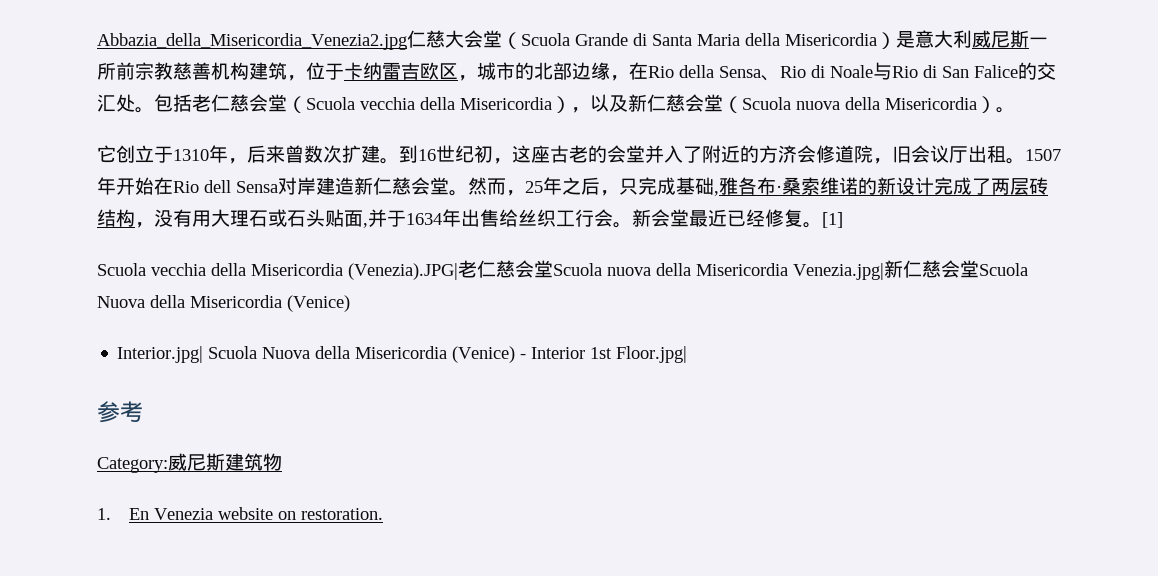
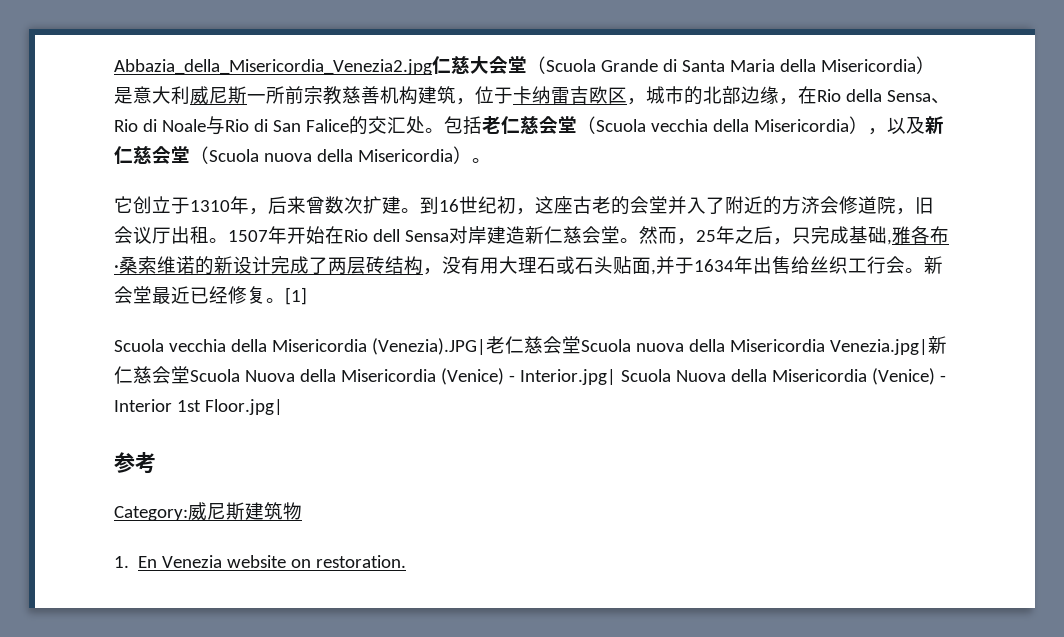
(350, 303) // -> [508,375,515,382] -

